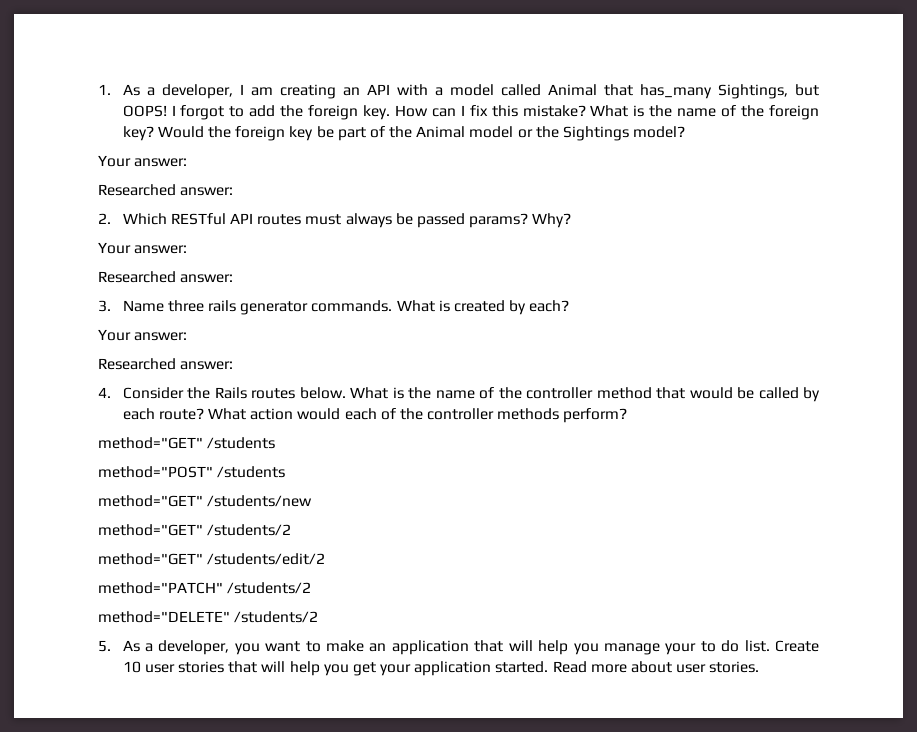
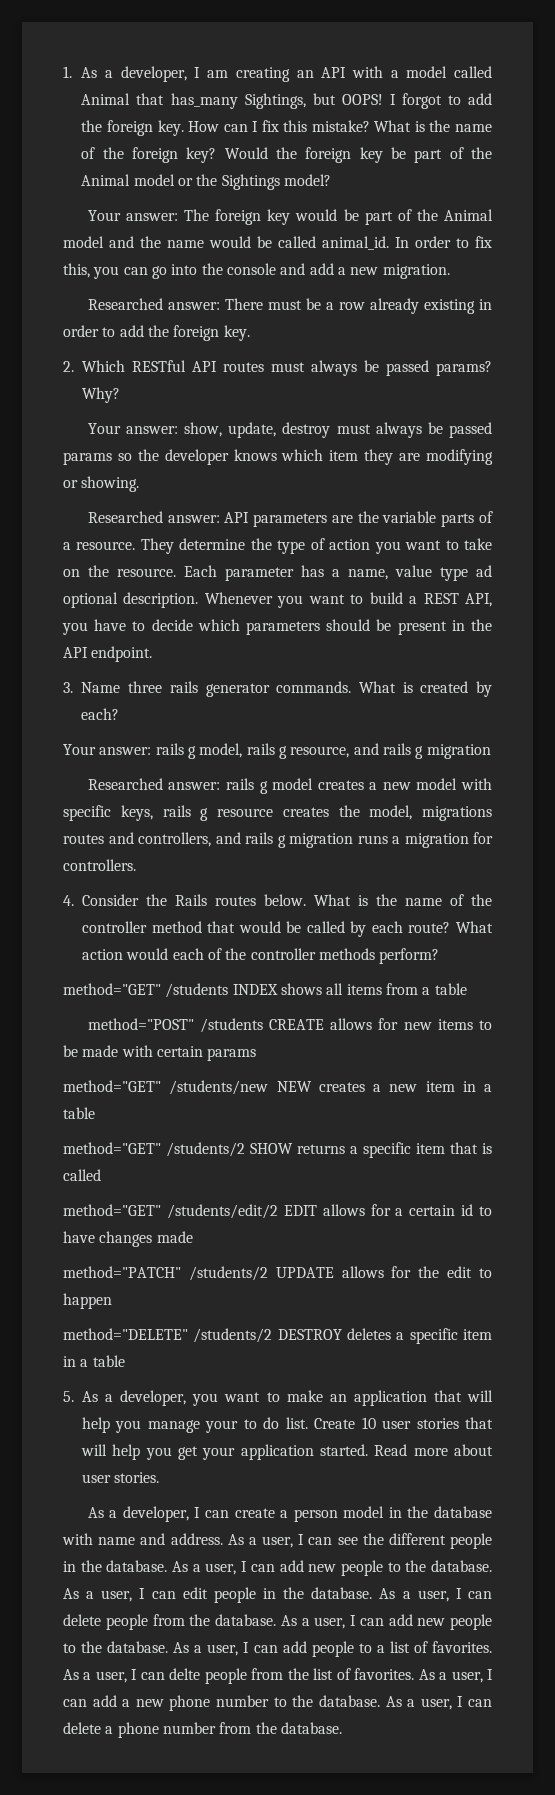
[98,184,234,196] // Researched answer: -> [184,209,493,225] [63,236,492,250] [63,263,450,279] [87,298,493,314] [63,325,250,341] The foreign key would be part of the Animal model and the name would be called animal_id. In order to fix this, you can go into the console and add a new migration. // Researched answer: There must be a row already existing in order to add the foreign key.
[98,271,234,283] // Researched answer: -> [184,422,493,438] [63,449,494,465] [63,476,140,492] [87,511,494,527] [63,538,492,554] [63,565,492,581] [63,592,493,608] [62,619,492,635] [63,646,153,662] show, update, destroy must always be passed params so the developer knows which item they are modifying or showing. // Researched answer: API parameters are the variable parts of a resource. They determine the type of action you want to take on the resource. Each parameter has a name, value type ad optional description. Whenever you want to build a REST API, you have to decide which parameters should be present in the API endpoint.
[98,358,234,370] // Researched answer: -> [155,743,491,759] [87,778,492,794] [63,805,492,821] [63,832,493,848] [63,859,136,871] rails g model, rails g resource, and rails g migration // Researched answer: rails g model creates a new model with specific keys, rails g resource creates the model, migrations routes and controllers, and rails g migration runs a migration for controllers.
[98,466,286,478] [98,495,313,507] [98,524,292,536] [98,553,326,565] [98,582,312,594] [98,611,319,623] // method="POST" /students // method="GET" /students/new // method="GET" /students/2 // method="GET" /students/edit/2 // method="PATCH" /students/2 // method="DELETE" /students/2 -> [232,983,467,995] [87,1018,493,1033] [63,1045,257,1061] [63,1080,492,1095] [63,1107,95,1119] [63,1142,492,1158] [63,1169,101,1181] [63,1204,492,1219] [63,1231,193,1247] [63,1266,492,1281] [63,1293,112,1309] [63,1328,492,1344] [63,1355,125,1367] INDEX shows all items from a table // method="POST" /students CREATE allows for new items to be made with certain params // method="GET" /students/new NEW creates a new item in a table // method="GET" /students/2 SHOW returns a specific item that is called // method="GET" /students/edit/2 EDIT allows for a certain id to have changes made // method="PATCH" /students/2 UPDATE allows for the edit to happen // method="DELETE" /students/2 DESTROY deletes a specific item in a table
(760, 667) none -> [87,1506,493,1522] [62,1533,492,1549] [63,1560,492,1576] [63,1587,493,1603] [63,1614,492,1630] [63,1641,492,1657] [63,1668,493,1684] [63,1695,493,1711] [63,1722,342,1738] // As a developer, I can create a person model in the database with name and address. As a user, I can see the different people in the database. As a user, I can add new people to the database. As a user, I can edit people in the database. As a user, I can delete people from the database. As a user, I can add new people to the database. As a user, I can add people to a list of favorites. As a user, I can delte people from the list of favorites. As a user, I can add a new phone number to the database. As a user, I can delete a phone number from the database.

